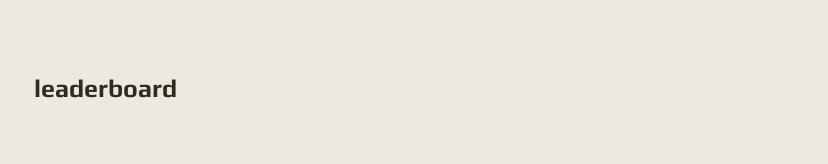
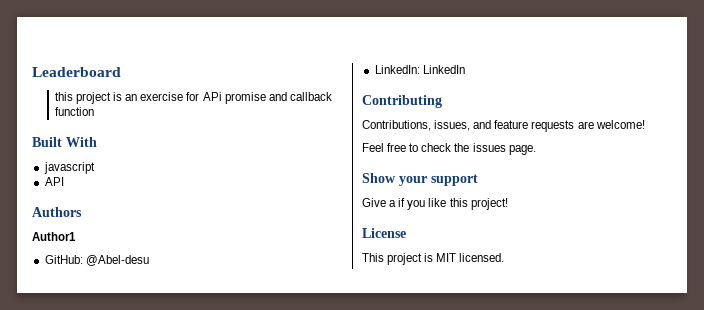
[34,79,177,98] leaderboard -> [32,67,121,77] [54,92,332,104] [54,107,94,116] [32,137,97,147] [43,162,95,174] [44,177,64,186] [32,207,82,217] [32,232,76,241] [44,255,149,266] [374,65,465,74] [362,95,442,108] [362,120,645,132] [362,143,536,155] [362,173,478,186] [362,198,508,210] [362,228,406,238] [362,253,505,265] Leaderboard // this project is an exercise for APi promise and callback function // Built With // javascript // API // Authors // Author1 // GitHub: @Abel-desu // LinkedIn: LinkedIn // Contributing // Contributions, issues, and feature requests are welcome! // Feel free to check the issues page. // Show your support // Give a if you like this project! // License // This project is MIT licensed.

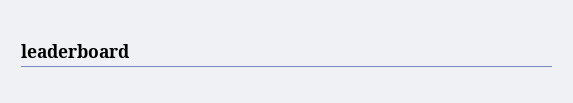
[32,67,121,77] [54,92,332,104] [54,107,94,116] [32,137,97,147] [43,162,95,174] [44,177,64,186] [32,207,82,217] [32,232,76,241] [44,255,149,266] [374,65,465,74] [362,95,442,108] [362,120,645,132] [362,143,536,155] [362,173,478,186] [362,198,508,210] [362,228,406,238] [362,253,505,265] Leaderboard // this project is an exercise for APi promise and callback function // Built With // javascript // API // Authors // Author1 // GitHub: @Abel-desu // LinkedIn: LinkedIn // Contributing // Contributions, issues, and feature requests are welcome! // Feel free to check the issues page. // Show your support // Give a if you like this project! // License // This project is MIT licensed. -> [21,44,130,58] leaderboard

